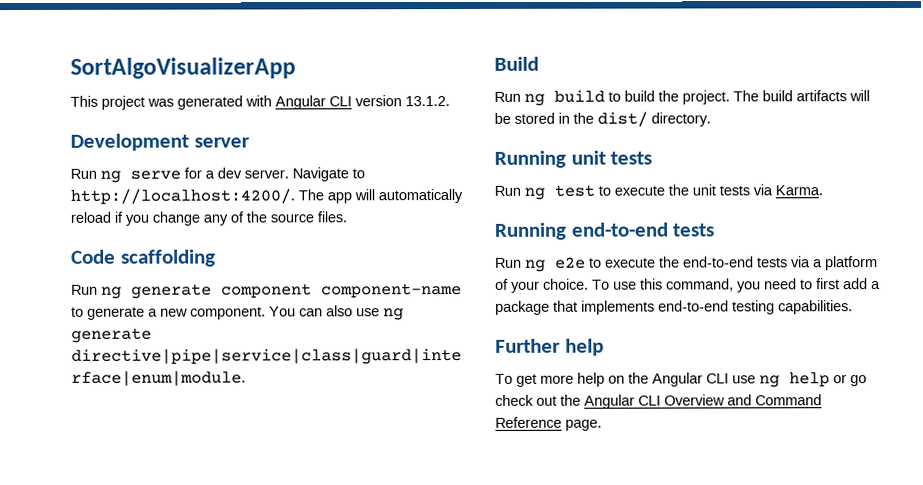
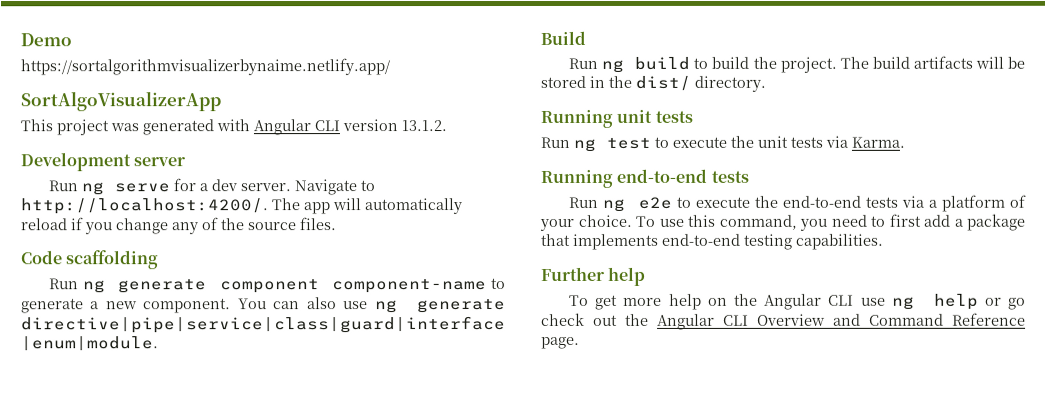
(70, 68) none -> [20,33,72,47] [20,58,390,76] Demo // https://sortalgorithmvisualizerbynaime.netlify.app/ //

